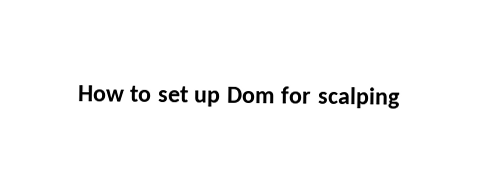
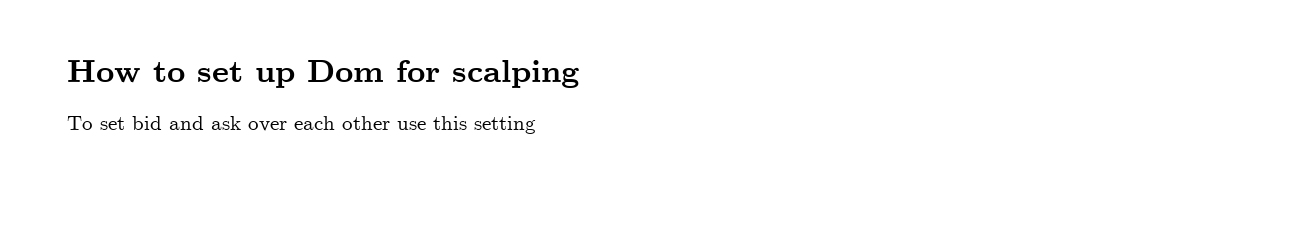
(401, 97) none -> [67,116,536,134] // To set bid and ask over each other use this setting

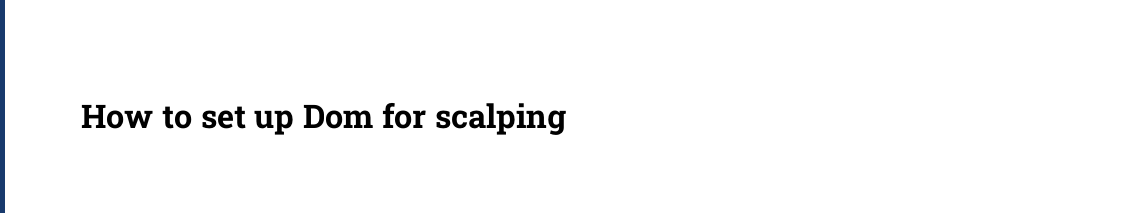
[67,116,536,134] // To set bid and ask over each other use this setting -> (566, 119) none

